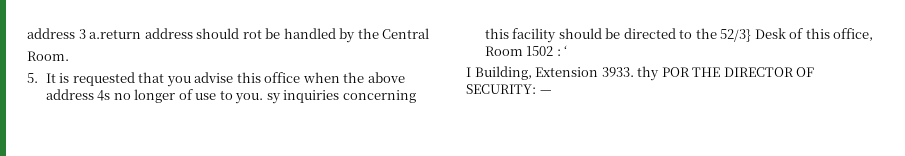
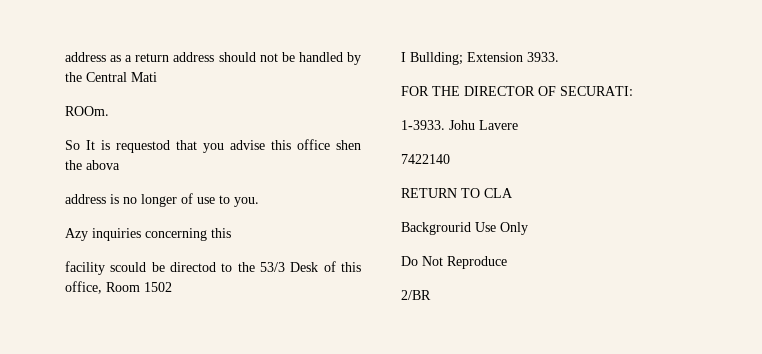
[27,28,142,39] address 3 a.return -> [65,52,170,62] address as a return
[242,29,262,39] rot -> [259,53,278,62] not
[27,51,69,61] [27,73,38,83] // Room. // 5. -> [131,72,157,82] [65,106,109,116] [65,140,80,150] Mati // ROOm. // So
[72,72,135,86] requested -> [116,140,170,153] requestod
[302,72,405,83] [45,89,111,101] when the above address 4s -> [336,140,361,150] [65,160,120,170] [65,194,119,204] shen the abova // address is
[266,93,281,104] sy -> [65,228,88,241] // Azy
[512,28,676,43] facility should be directed -> [65,261,216,275] // facility scould be directod
[720,29,752,42] 52/3} -> [260,262,285,272] 53/3
[556,45,568,56] : ‘ -> (172, 287) none
[474,66,532,80] Building, -> [410,52,463,65] Bullding;
[637,66,690,81] thy POR -> [401,86,429,96] // FOR
[466,84,552,94] SECURITY: — -> [560,86,633,96] [401,120,518,130] [401,154,450,164] [401,188,513,198] [401,222,528,235] [401,256,507,269] [401,290,431,300] SECURATI: // 1-3933. Johu Lavere // 7422140 // RETURN TO CLA // Backgrourid Use Only // Do Not Reproduce // 2/BR

